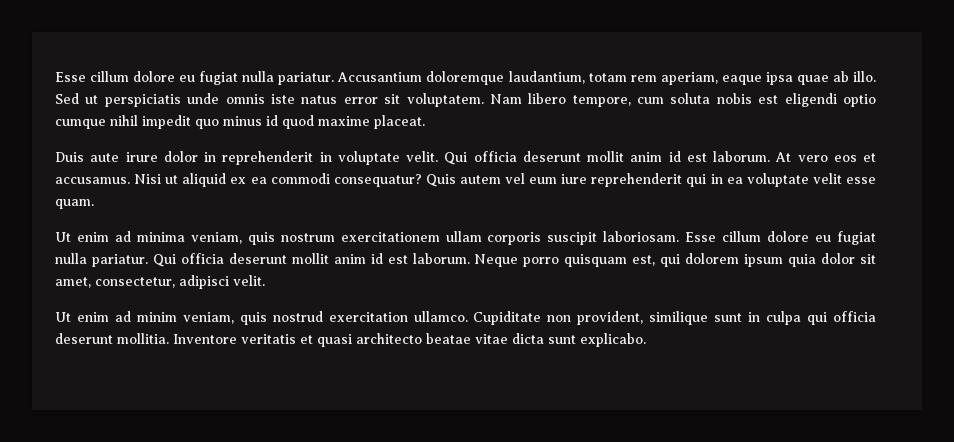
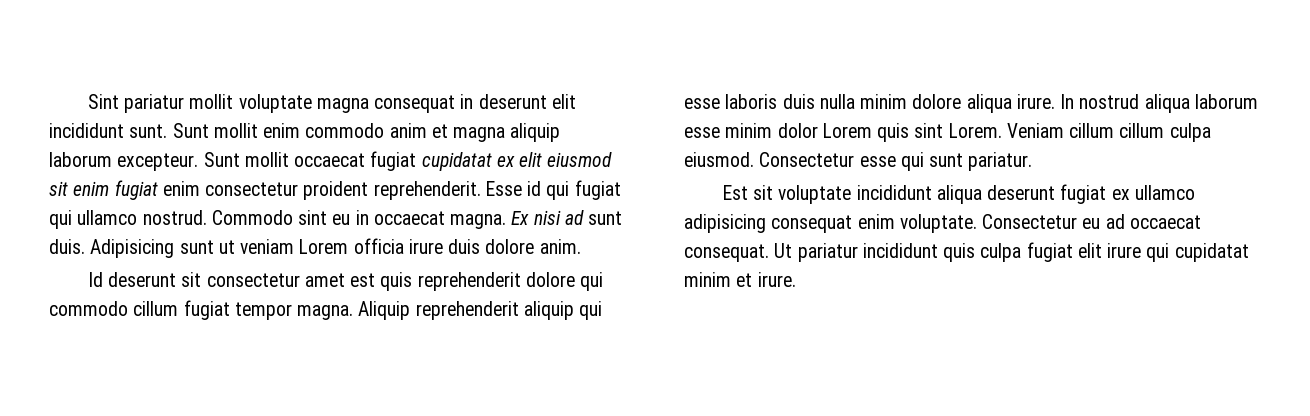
[55,71,876,85] [55,93,877,107] [55,115,425,129] [55,151,876,165] [55,173,876,187] [55,199,94,209] [55,231,876,245] [55,253,876,267] [55,275,265,289] [55,311,877,325] [55,333,646,347] Esse cillum dolore eu fugiat nulla pariatur. Accusantium doloremque laudantium, totam rem aperiam, eaque ipsa quae ab illo. Sed ut perspiciatis unde omnis iste natus error sit voluptatem. Nam libero tempore, cum soluta nobis est eligendi optio cumque nihil impedit quo minus id quod maxime placeat. // Duis aute irure dolor in reprehenderit in voluptate velit. Qui officia deserunt mollit anim id est laborum. At vero eos et accusamus. Nisi ut aliquid ex ea commodi consequatur? Quis autem vel eum iure reprehenderit qui in ea voluptate velit esse quam. // Ut enim ad minima veniam, quis nostrum exercitationem ullam corporis suscipit laboriosam. Esse cillum dolore eu fugiat nulla pariatur. Qui officia deserunt mollit anim id est laborum. Neque porro quisquam est, qui dolorem ipsum quia dolor sit amet, consectetur, adipisci velit. // Ut enim ad minim veniam, quis nostrud exercitation ullamco. Cupiditate non provident, similique sunt in culpa qui officia deserunt mollitia. Inventore veritatis et quasi architecto beatae vitae dicta sunt explicabo. -> [87,94,576,113] [49,123,561,142] [49,151,613,171] [49,180,621,200] [49,210,623,229] [49,238,581,258] [87,272,604,291] [49,300,603,320] [684,94,1258,113] [684,123,1211,142] [684,152,1033,171] [722,184,1195,204] [684,214,1201,233] [684,242,1249,262] [684,272,796,287] Sint pariatur mollit voluptate magna consequat in deserunt elit incididunt sunt. Sunt mollit enim commodo anim et magna aliquip laborum excepteur. Sunt mollit occaecat fugiat cupidatat ex elit eiusmod sit enim fugiat enim consectetur proident reprehenderit. Esse id qui fugiat qui ullamco nostrud. Commodo sint eu in occaecat magna. Ex nisi ad sunt duis. Adipisicing sunt ut veniam Lorem officia irure duis dolore anim. // Id deserunt sit consectetur amet est quis reprehenderit dolore qui commodo cillum fugiat tempor magna. Aliquip reprehenderit aliquip qui esse laboris duis nulla minim dolore aliqua irure. In nostrud aliqua laborum esse minim dolor Lorem quis sint Lorem. Veniam cillum cillum culpa eiusmod. Consectetur esse qui sunt pariatur. // Est sit voluptate incididunt aliqua deserunt fugiat ex ullamco adipisicing consequat enim voluptate. Consectetur eu ad occaecat consequat. Ut pariatur incididunt quis culpa fugiat elit irure qui cupidatat minim et irure.

